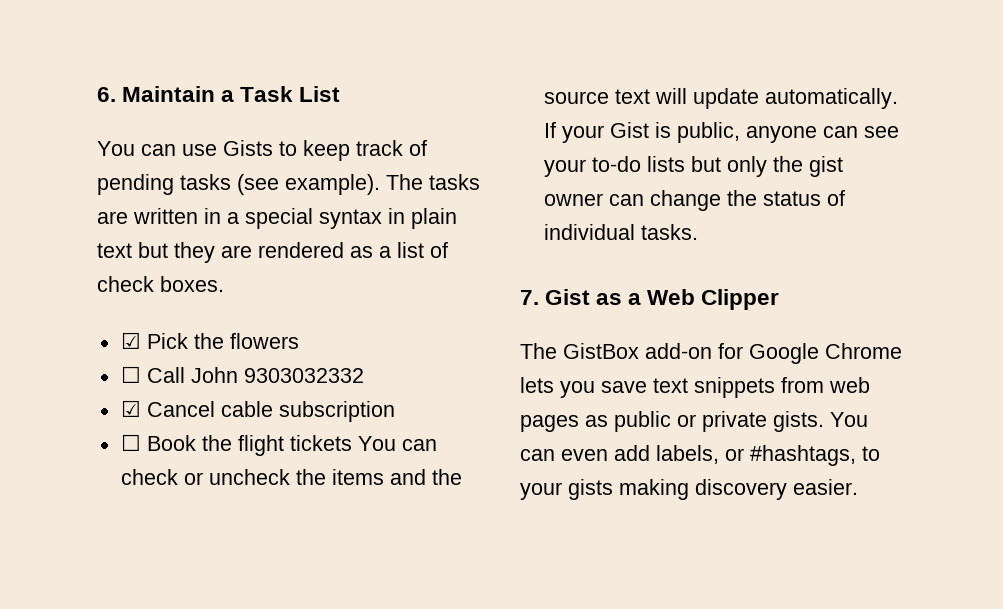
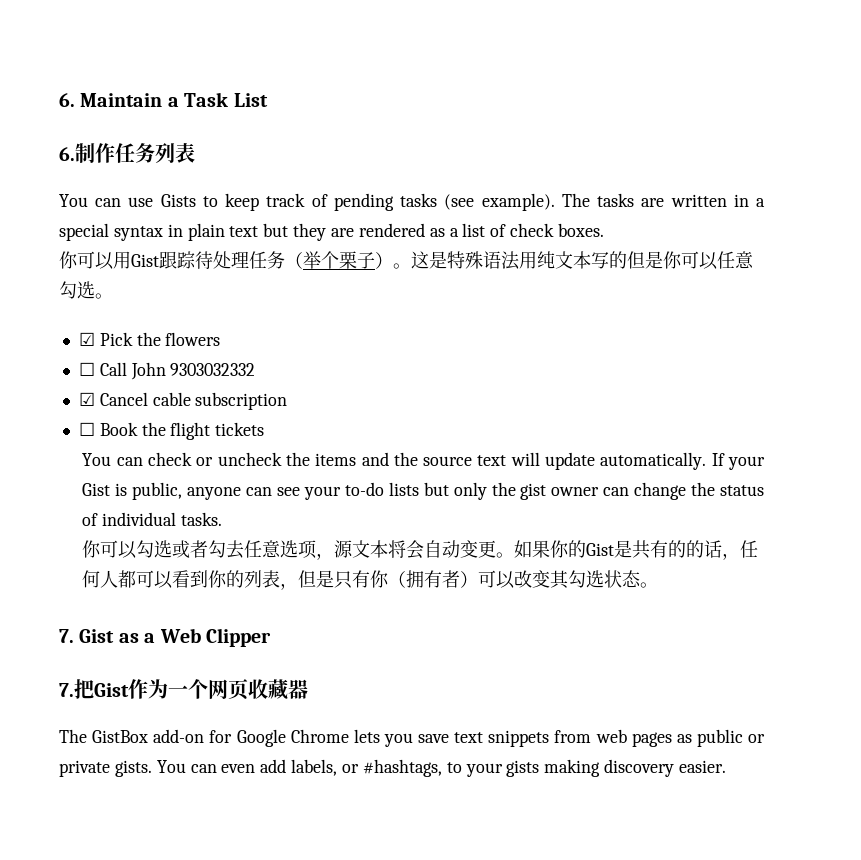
(341, 94) none -> [59,143,195,164] // 6.制作任务列表
(224, 284) none -> [59,251,754,270] [59,281,113,299] // 你可以用Gist跟踪待处理任务（举个栗子）。这是特殊语法用纯文本写的但是你可以任意勾选。
(352, 443) none -> (265, 429) //
(698, 232) none -> [82,540,759,560] [82,570,659,590] // 你可以勾选或者勾去任意选项，源文本将会自动变更。如果你的Gist是共有的的话，任何人都可以看到你的列表，但是只有你（拥有者）可以改变其勾选状态。
(780, 299) none -> [59,679,308,700] // 7.把Gist作为一个网页收藏器

